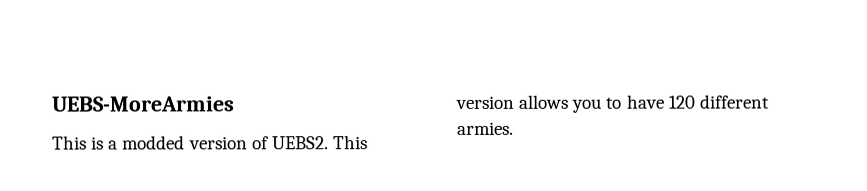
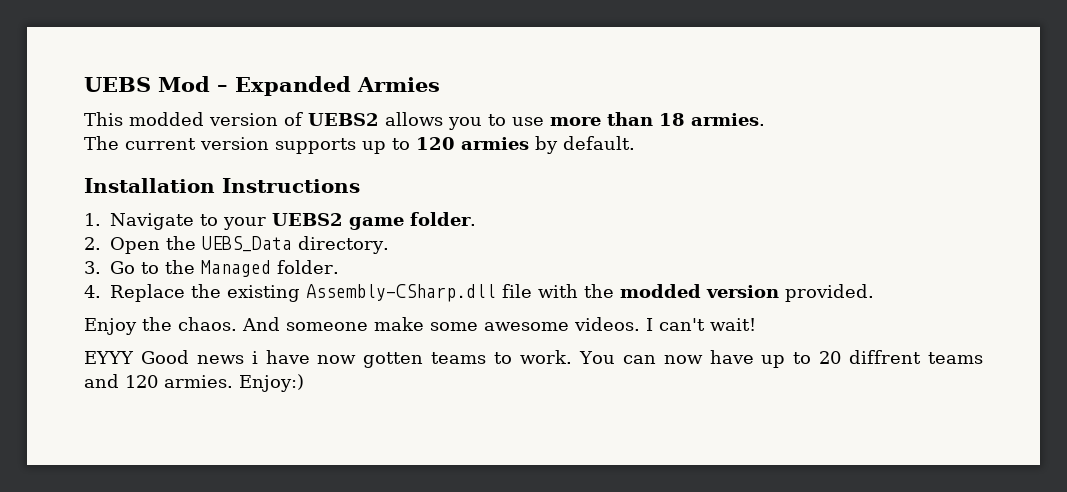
[52,96,235,112] [52,135,119,150] UEBS-MoreArmies // This is a -> [84,76,440,96] [84,112,123,126] UEBS Mod – Expanded Armies // This
[271,135,368,150] [456,94,770,113] [457,121,514,135] UEBS2. This version allows you to have 120 different armies. -> [308,112,765,130] [84,136,635,154] [84,178,360,193] [84,212,476,230] [84,236,389,254] [84,260,339,277] [84,284,874,302] [84,317,756,335] [84,350,984,368] [84,374,304,392] UEBS2 allows you to use more than 18 armies. // The current version supports up to 120 armies by default. // Installation Instructions // 1. Navigate to your UEBS2 game folder. // 2. Open the UEBS_Data directory. // 3. Go to the Managed folder. // 4. Replace the existing Assembly-CSharp.dll file with the modded version provided. // Enjoy the chaos. And someone make some awesome videos. I can't wait! // EYYY Good news i have now gotten teams to work. You can now have up to 20 diffrent teams and 120 armies. Enjoy:)

